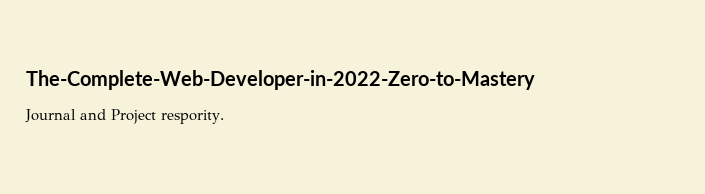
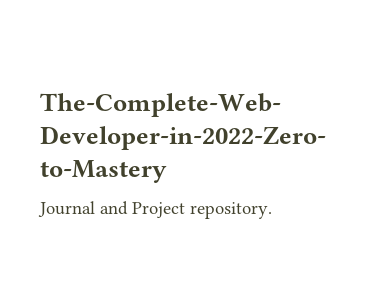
[161,110,224,124] respority. -> [190,202,272,219] repository.

